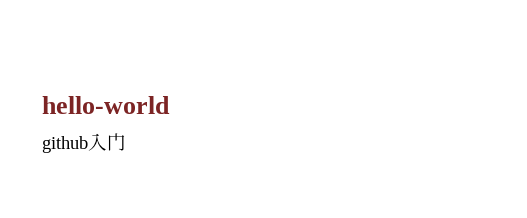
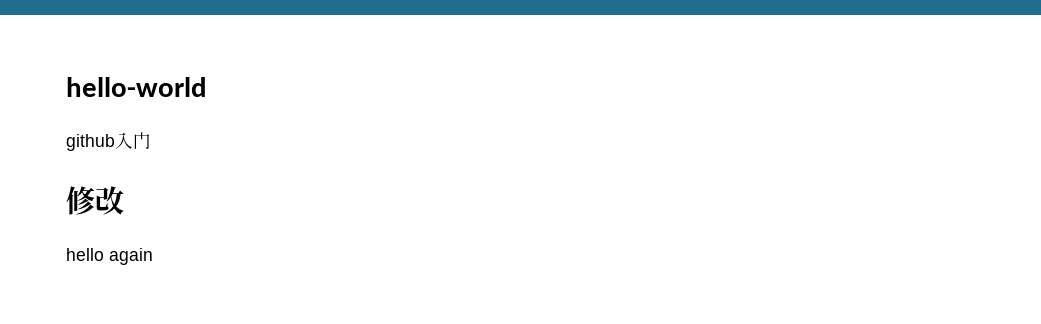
(126, 142) none -> [66,186,124,215] [66,248,153,265] // 修改 // hello again

